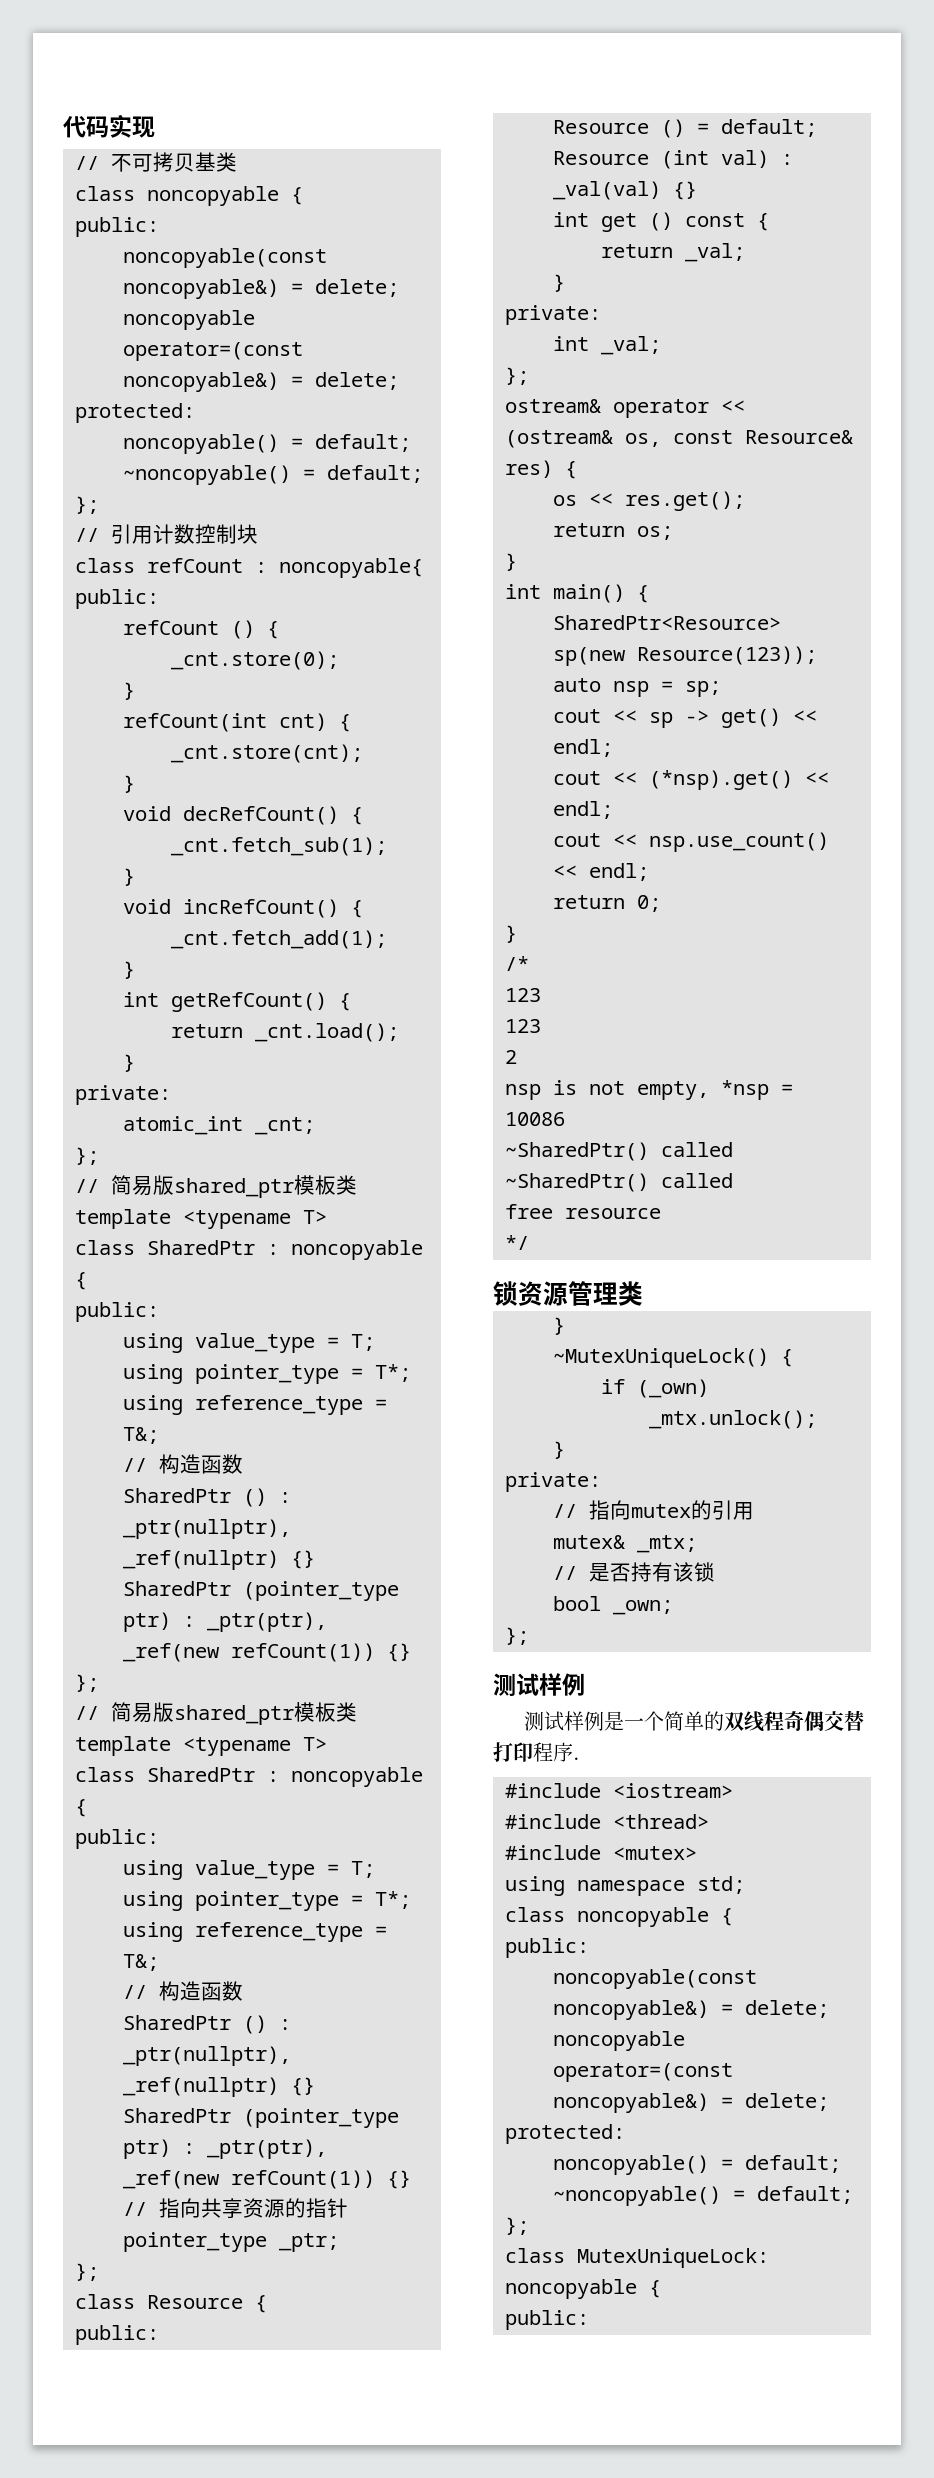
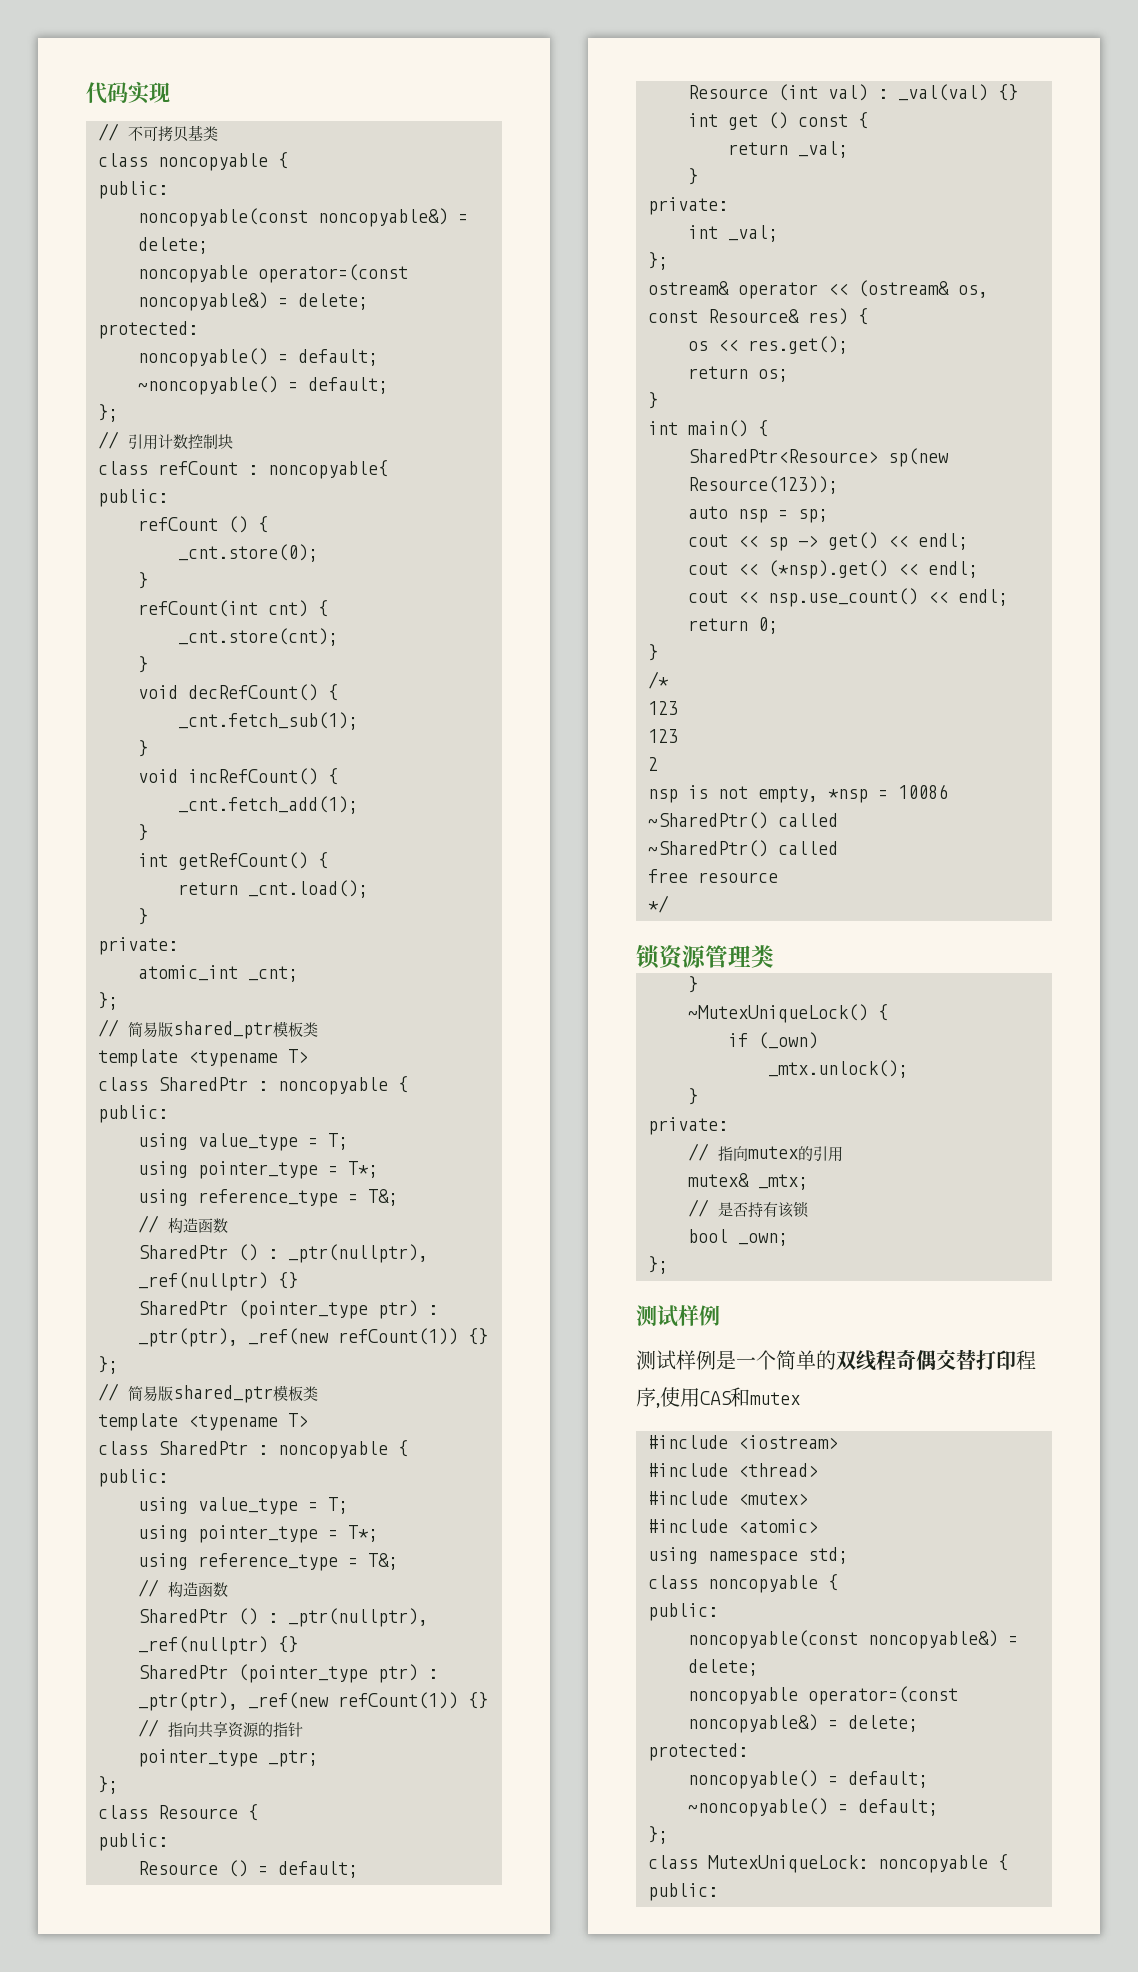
[573,1757,580,1760] . -> [656,1387,800,1409] ,使用CAS和mutex
(697, 1853) none -> [648,1519,818,1533] // #include <atomic>

